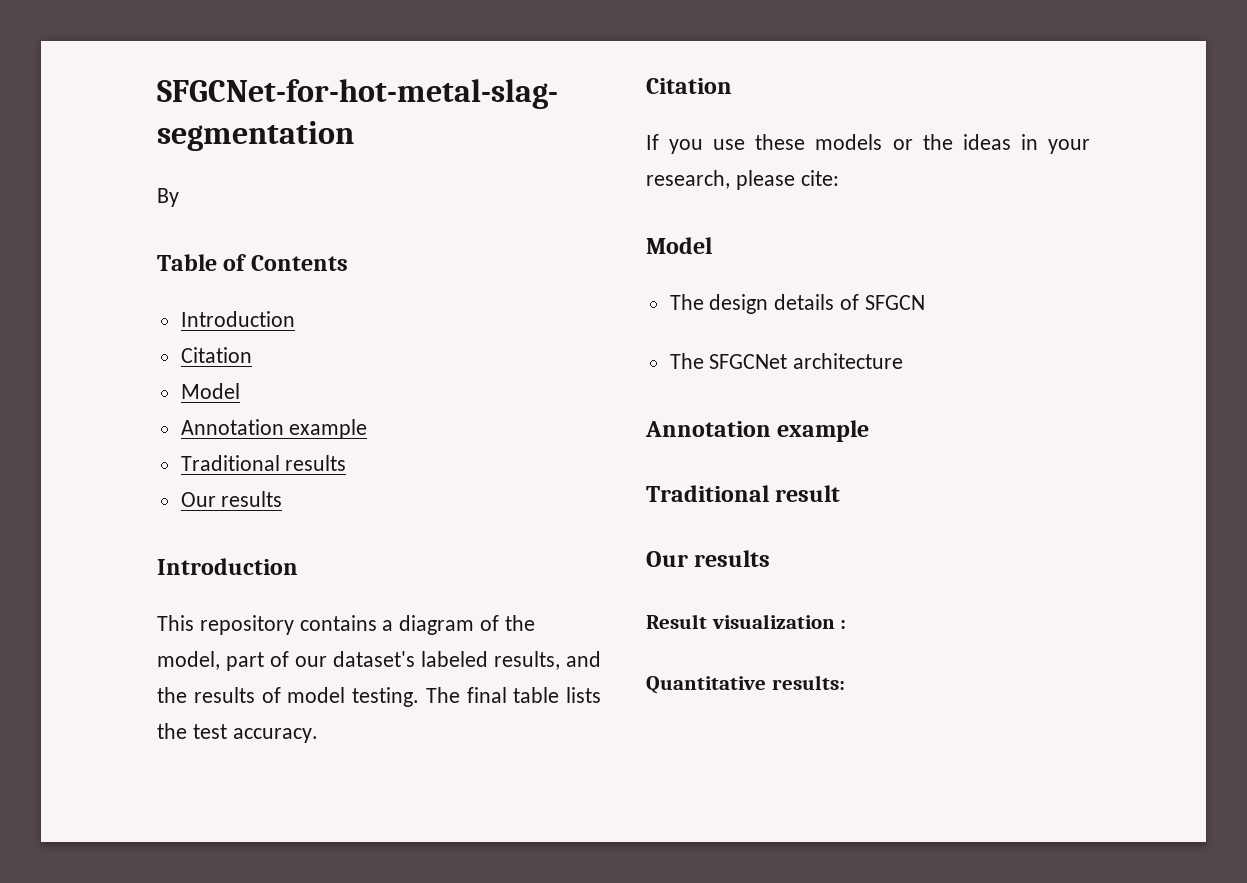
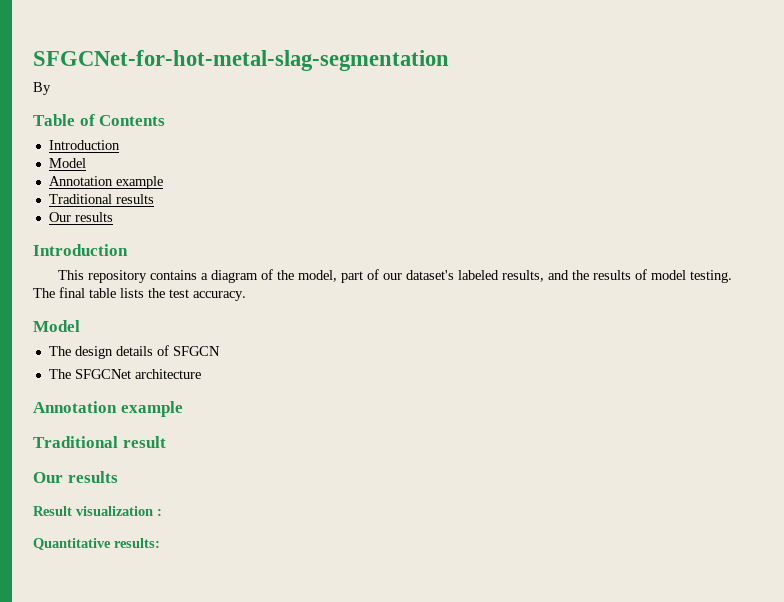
[180,347,252,363] // Citation -> (120, 145) none
[646,78,732,94] [646,134,1090,154] [646,170,839,190] // Citation // If you use these models or the ideas in your research, please cite: -> (246, 296) none

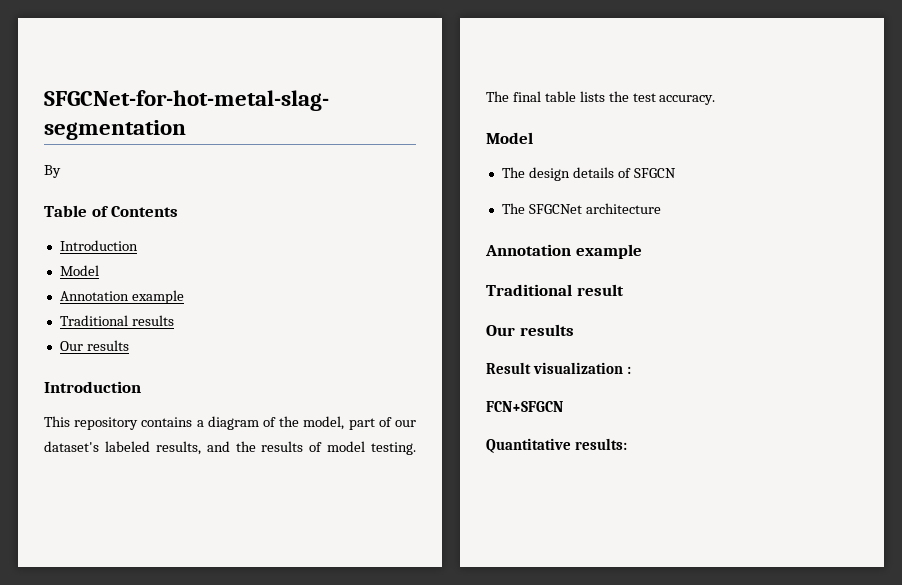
(162, 512) none -> [486,401,563,412] // FCN+SFGCN

